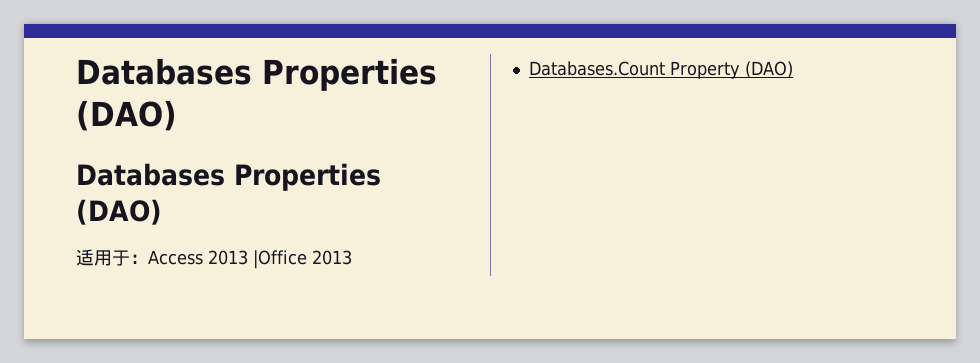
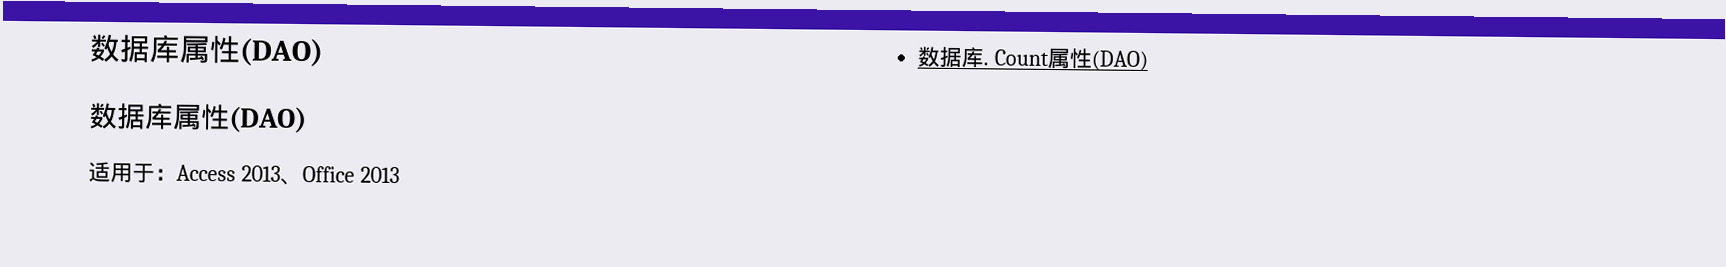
[76,58,437,91] [76,100,177,131] [76,163,381,191] Databases Properties (DAO) // Databases Properties -> [89,33,323,67] [89,102,230,131] 数据库属性(DAO) // 数据库属性
[253,250,307,269] |Office -> [279,166,355,186] 、Office
[528,61,740,79] Databases.Count Property -> [917,46,1093,70] 数据库. Count属性

